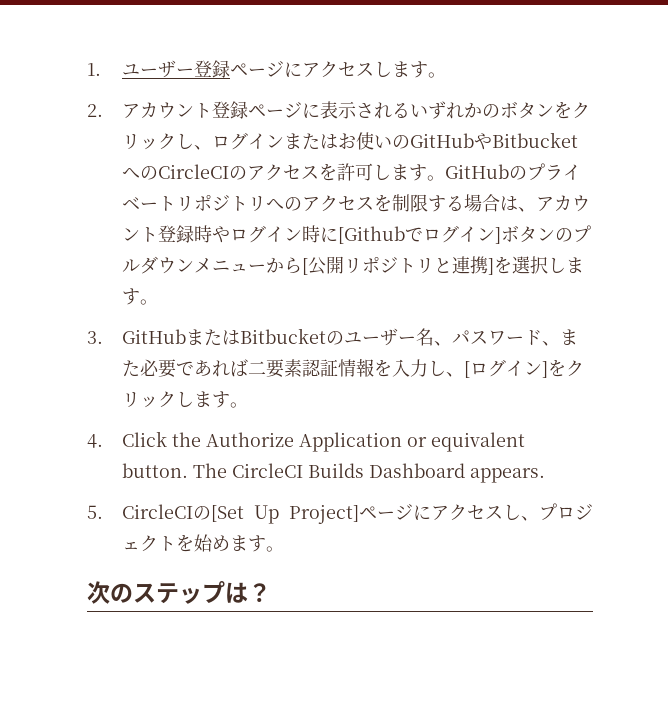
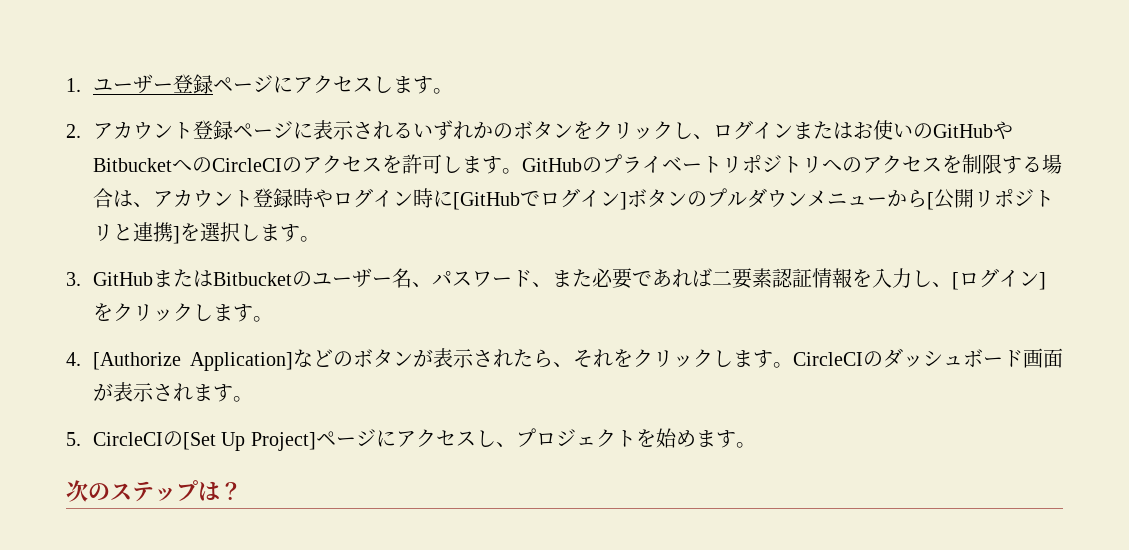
[338,226,406,244] [Github -> [452,192,520,210] [GitHub
[122,431,526,452] [122,463,546,483] Click the Authorize Application or equivalent button. The CircleCI Builds Dashboard appears. -> [92,348,1063,371] [92,382,253,402] [Authorize Application]などのボタンが表示されたら、それをクリックします。CircleCIのダッシュボード画面が表示されます。

